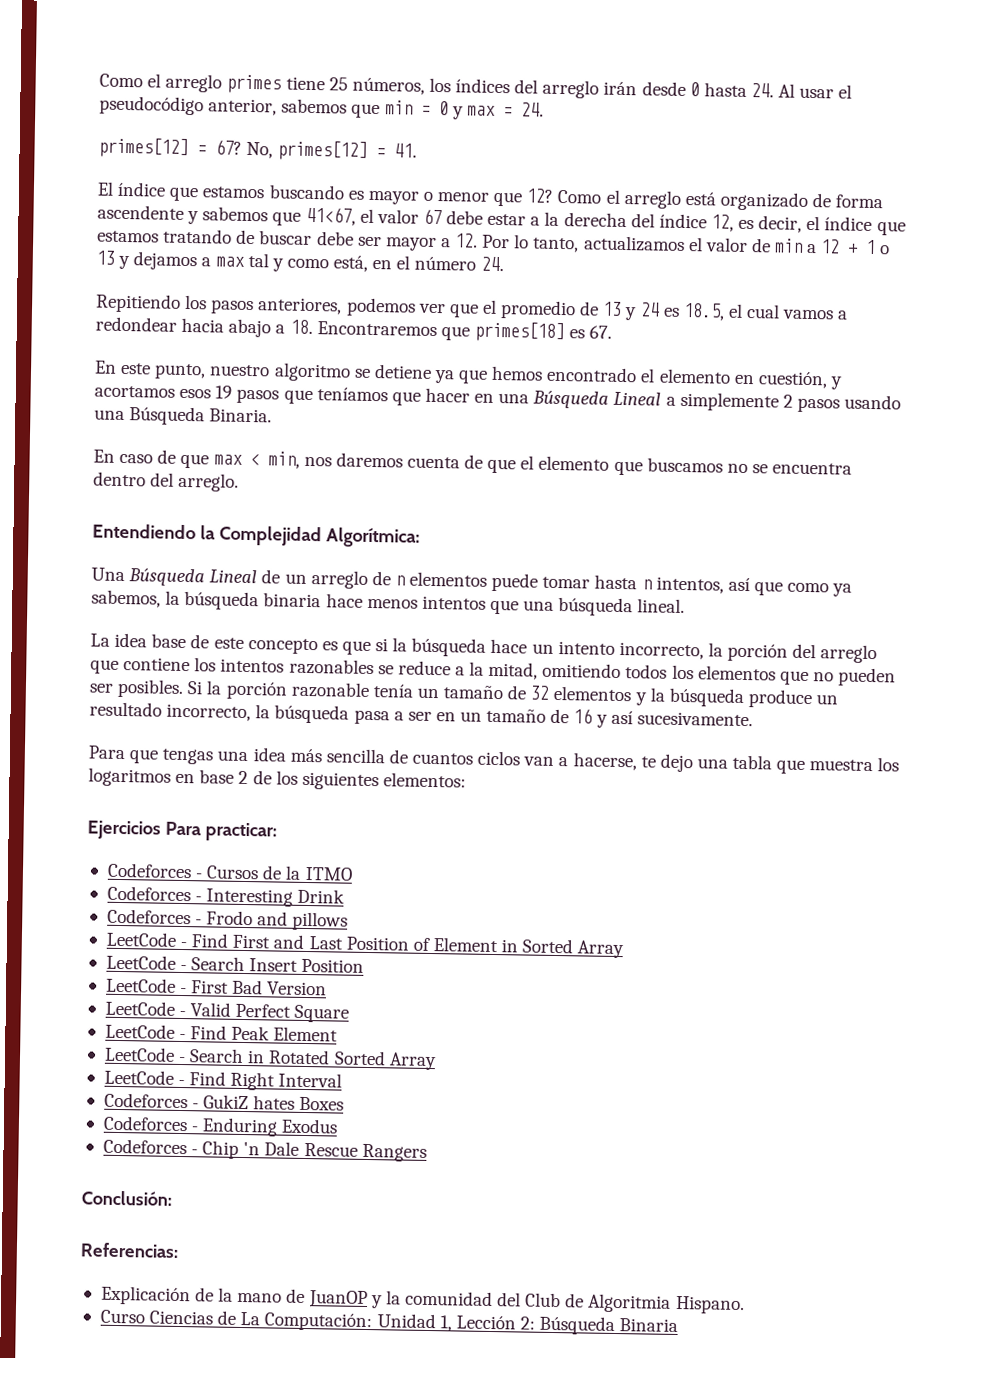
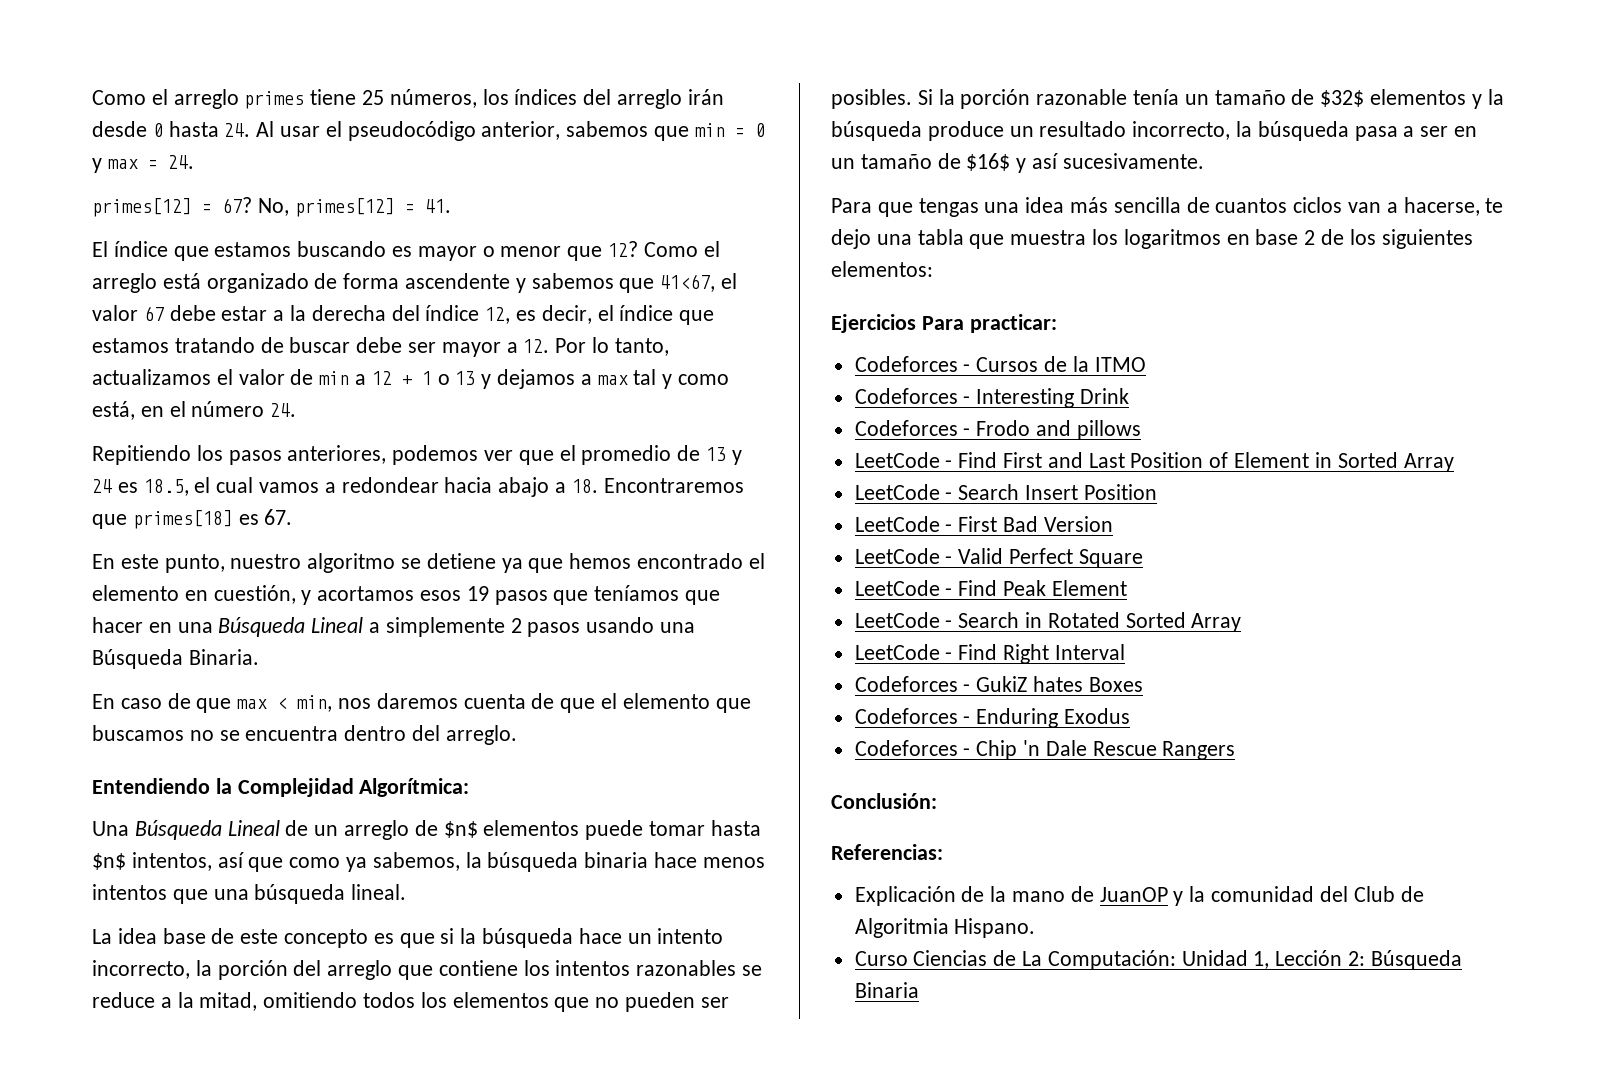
[394,575,405,586] n -> [443,821,478,838] $n$
[641,579,652,590] n -> [92,853,126,870] $n$
[530,685,551,700] 32 -> [1320,90,1365,107] $32$
[573,708,593,724] 16 -> [966,153,1011,171] $16$

